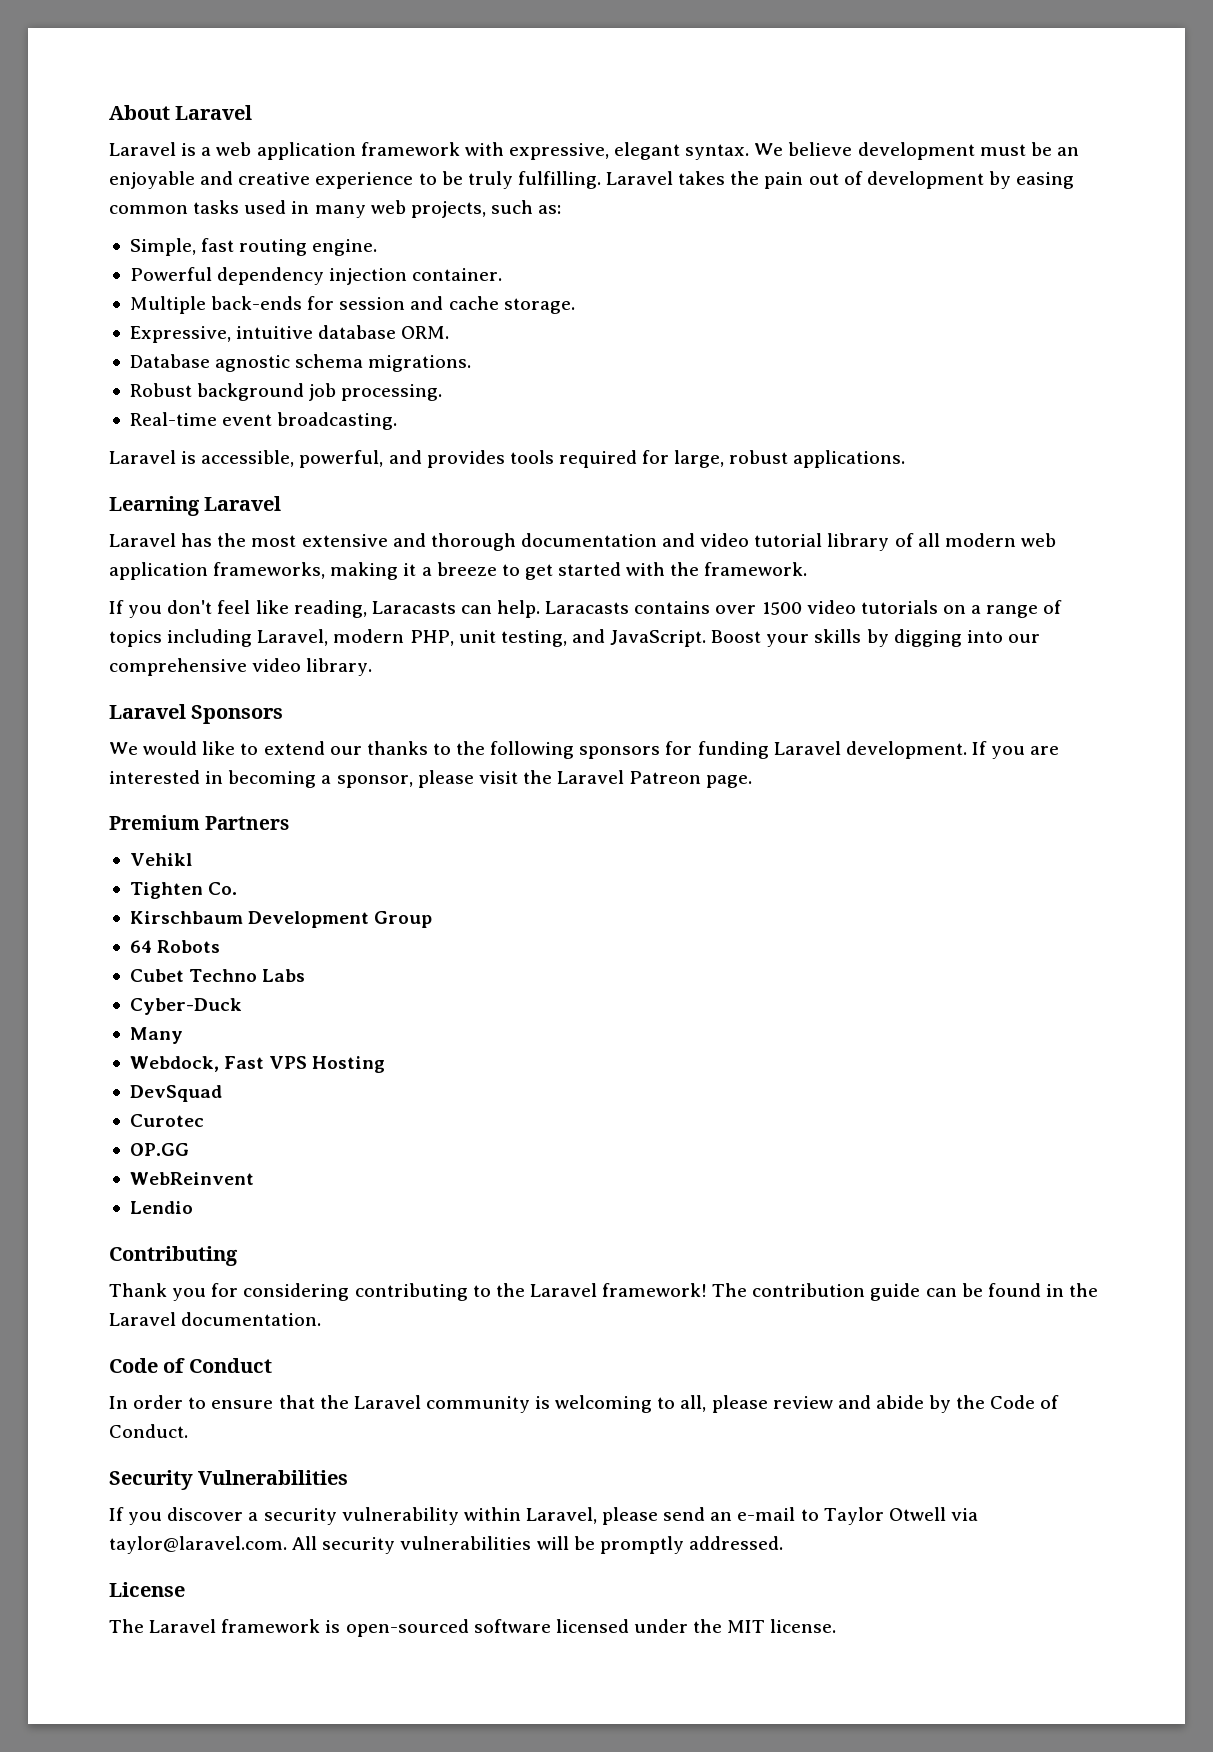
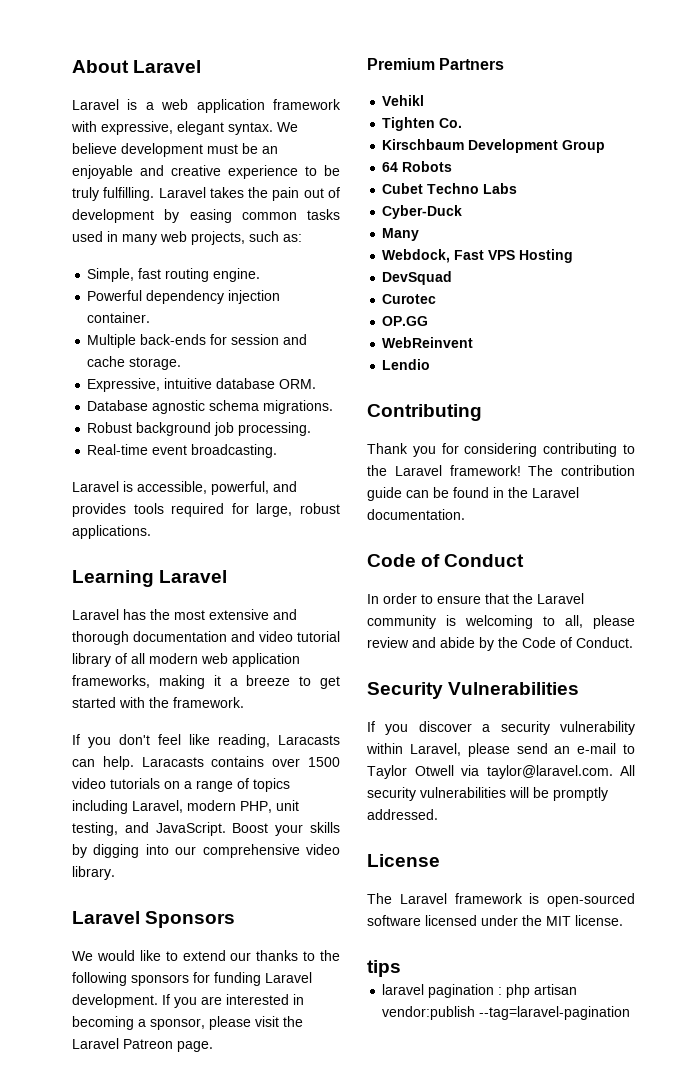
(837, 1626) none -> [367,960,401,977] [382,984,578,998] [382,1006,631,1020] // tips // laravel pagination : php artisan vendor:publish --tag=laravel-pagination

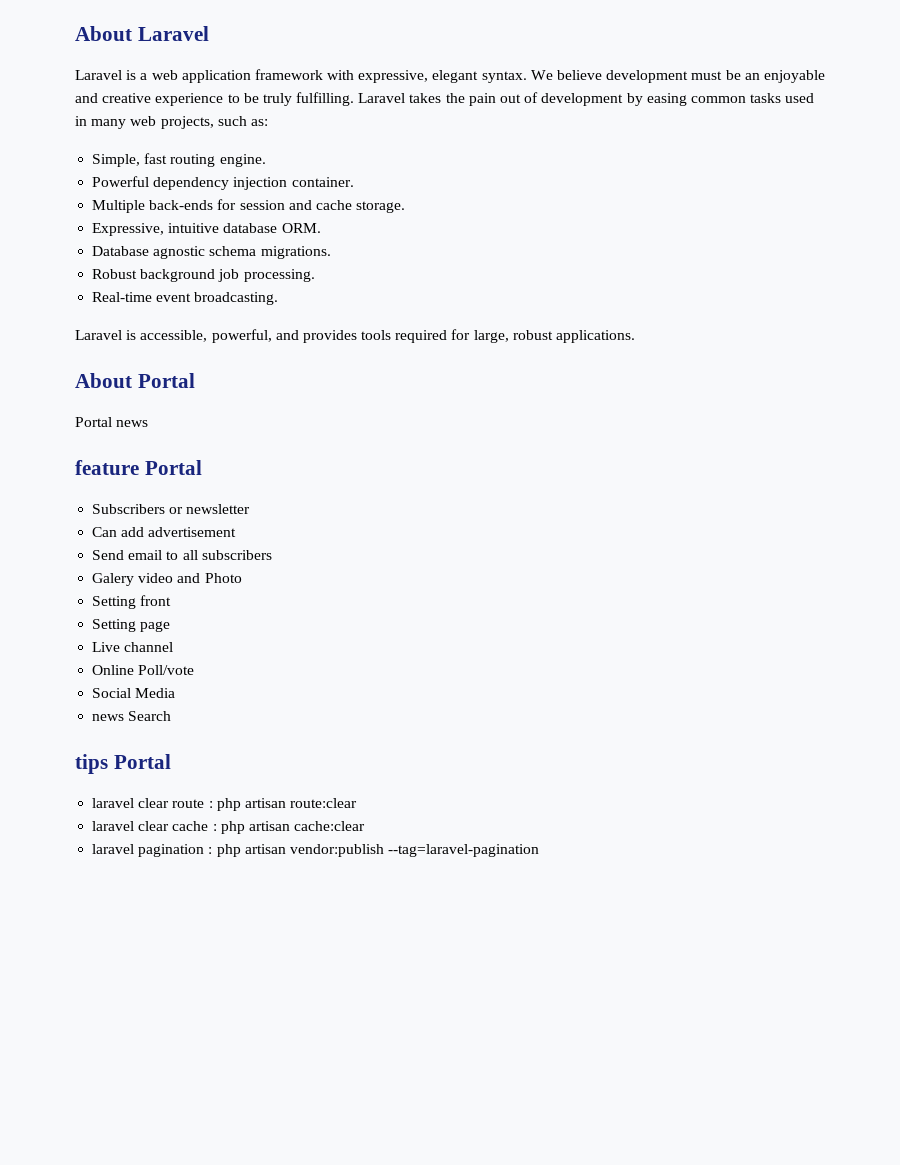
[72,570,228,587] [72,609,297,620] [72,631,340,645] [72,653,300,667] [72,675,340,689] [72,697,244,708] [72,734,340,748] [72,756,340,770] [72,778,290,792] [72,800,299,814] [72,822,340,836] [72,844,340,858] [72,866,115,880] [72,911,236,928] [72,950,340,961] [72,972,312,986] [72,994,304,1008] [72,1016,303,1030] [72,1038,213,1052] [367,58,505,70] [382,95,425,106] [382,117,463,131] [382,139,606,153] [382,161,453,172] [382,183,518,194] [382,205,463,219] [382,228,420,241] [382,249,574,263] [382,271,453,285] [382,294,437,304] [382,316,429,326] [382,337,474,348] [382,359,431,370] [367,404,482,421] [367,443,635,457] [367,465,635,476] [367,487,579,501] [367,509,465,520] [367,554,525,567] [367,593,584,604] [367,615,635,629] [367,637,633,651] [367,682,580,699] [367,721,635,735] [366,743,635,757] [367,765,635,779] [367,787,608,801] [367,809,438,820] [367,854,440,867] [367,893,635,907] [367,915,623,926] [367,960,401,977] Learning Laravel // Laravel has the most extensive and thorough documentation and video tutorial library of all modern web application frameworks, making it a breeze to get started with the framework. // If you don't feel like reading, Laracasts can help. Laracasts contains over 1500 video tutorials on a range of topics including Laravel, modern PHP, unit testing, and JavaScript. Boost your skills by digging into our comprehensive video library. // Laravel Sponsors // We would like to extend our thanks to the following sponsors for funding Laravel development. If you are interested in becoming a sponsor, please visit the Laravel Patreon page. // Premium Partners // Vehikl // Tighten Co. // Kirschbaum Development Group // 64 Robots // Cubet Techno Labs // Cyber-Duck // Many // Webdock, Fast VPS Hosting // DevSquad // Curotec // OP.GG // WebReinvent // Lendio // Contributing // Thank you for considering contributing to the Laravel framework! The contribution guide can be found in the Laravel documentation. // Code of Conduct // In order to ensure that the Laravel community is welcoming to all, please review and abide by the Code of Conduct. // Security Vulnerabilities // If you discover a security vulnerability within Laravel, please send an e-mail to Taylor Otwell via taylor@laravel.com. All security vulnerabilities will be promptly addressed. // License // The Laravel framework is open-sourced software licensed under the MIT license. // tips -> [75,373,195,388] [75,417,149,427] [75,460,202,475] [92,504,251,514] [92,527,237,537] [92,550,272,560] [92,573,242,586] [92,595,172,609] [92,619,171,632] [92,642,174,652] [92,665,195,675] [92,688,176,698] [92,711,172,721] [75,754,171,774] [92,798,358,811] [92,821,366,834] About Portal // Portal news // feature Portal // Subscribers or newsletter // Can add advertisement // Send email to all subscribers // Galery video and Photo // Setting front // Setting page // Live channel // Online Poll/vote // Social Media // news Search // tips Portal // laravel clear route : php artisan route:clear // laravel clear cache : php artisan cache:clear

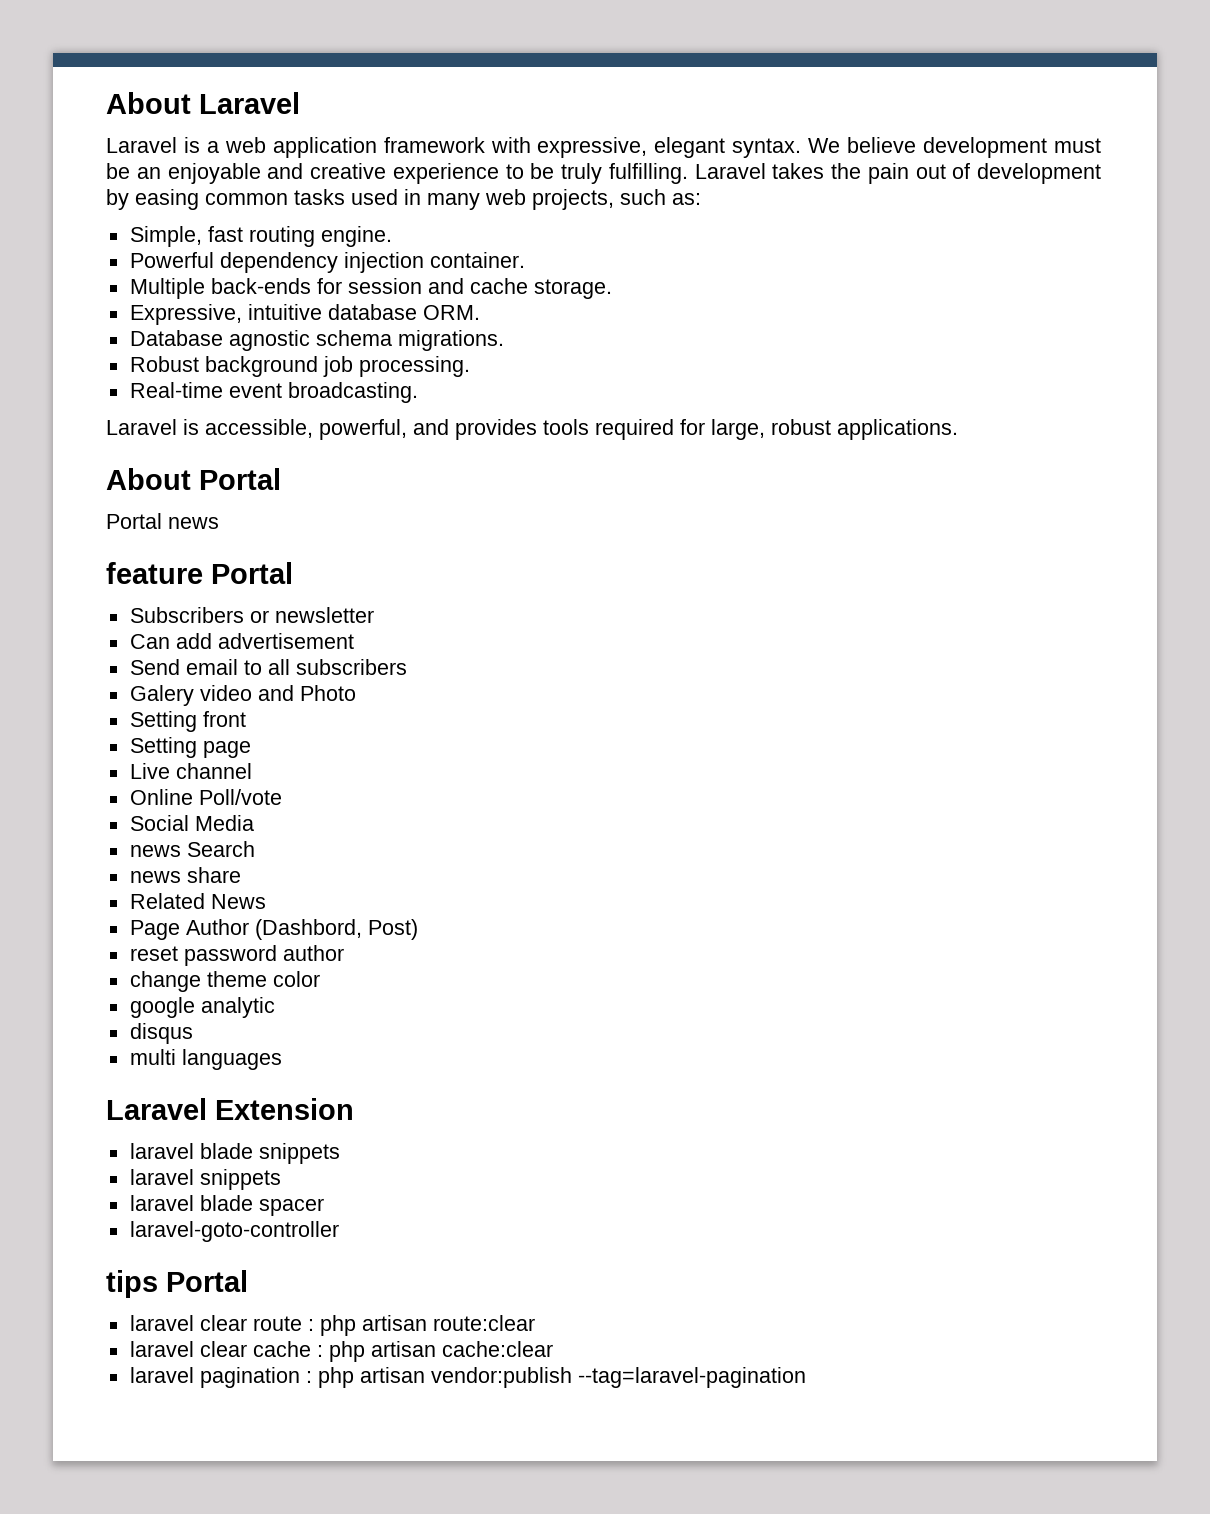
(172, 716) none -> [129,867,241,883] [129,893,266,909] [129,919,418,940] [129,945,344,966] [129,971,320,992] [129,997,275,1018] [129,1023,193,1044] [129,1049,282,1070] [106,1098,354,1120] [129,1143,340,1164] [129,1169,281,1190] [129,1195,324,1216] [129,1221,339,1242] // news share // Related News // Page Author (Dashbord, Post) // reset password author // change theme color // google analytic // disqus // multi languages // Laravel Extension // laravel blade snippets // laravel snippets // laravel blade spacer // laravel-goto-controller

